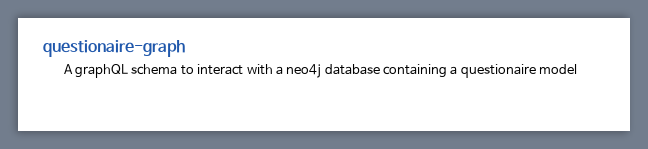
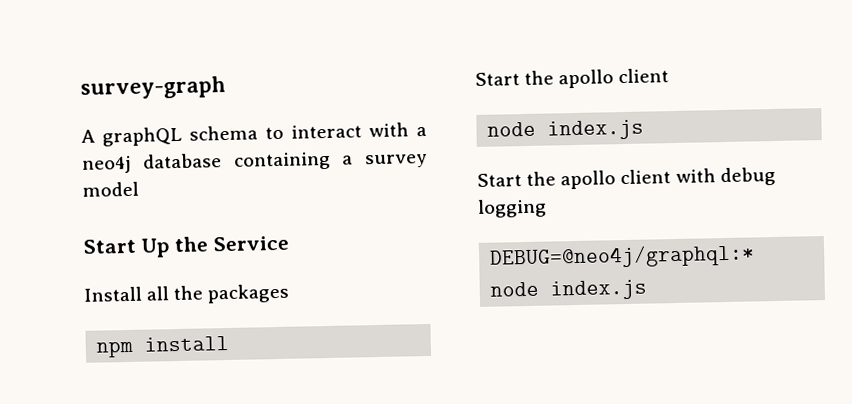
[43,40,185,57] questionaire-graph -> [80,76,226,100] survey-graph
[460,64,536,78] questionaire -> [365,153,428,169] survey
(578, 69) none -> [83,235,290,258] [84,283,290,304] [96,335,230,358] [475,68,670,89] [487,119,645,141] [477,166,776,190] [477,198,547,218] [489,243,756,270] [490,279,648,301] // Start Up the Service // Install all the packages // npm install // Start the apollo client // node index.js // Start the apollo client with debug logging // DEBUG=@neo4j/graphql:* node index.js

